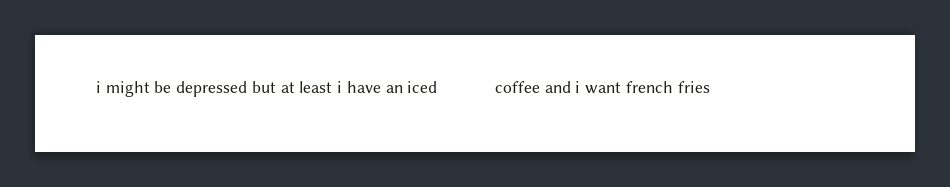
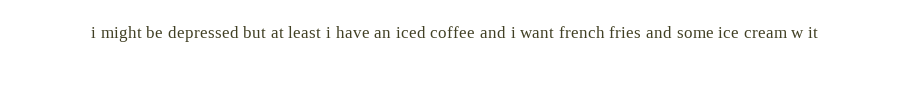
(710, 87) none -> [645,26,818,38] and some ice cream w it

